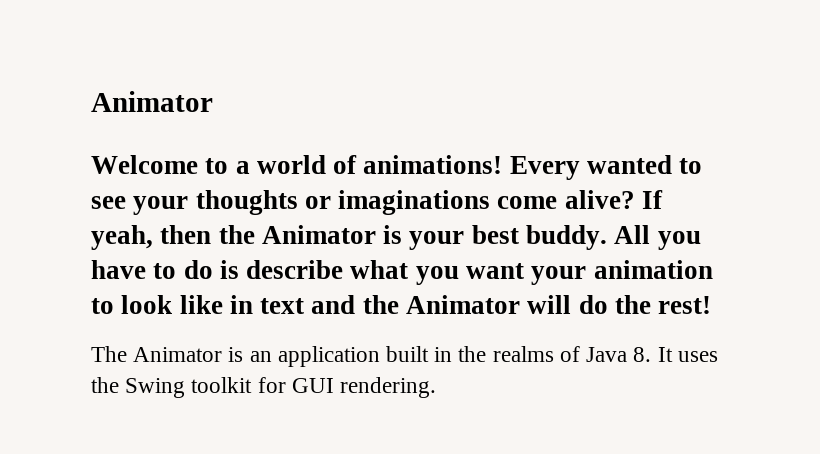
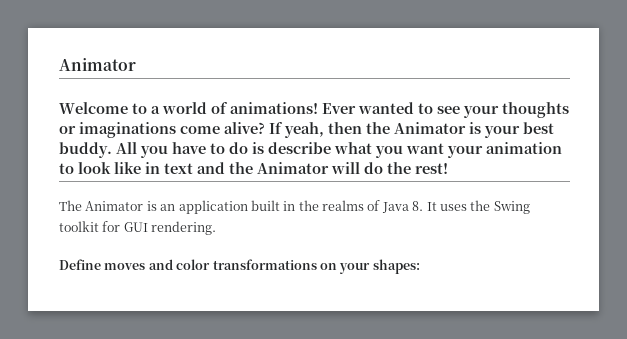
[509,156,580,180] Every -> [322,103,356,114] Ever
(437, 387) none -> [59,259,420,274] // Define moves and color transformations on your shapes:

